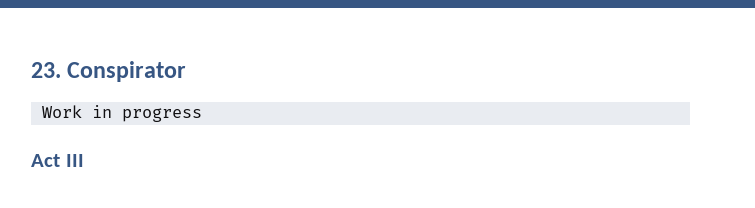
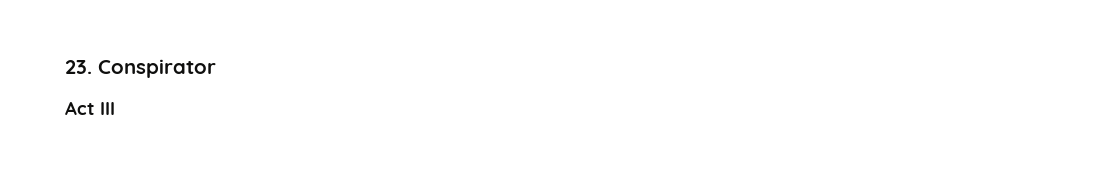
[41,105,202,122] // Work in progress -> (216, 68) none

